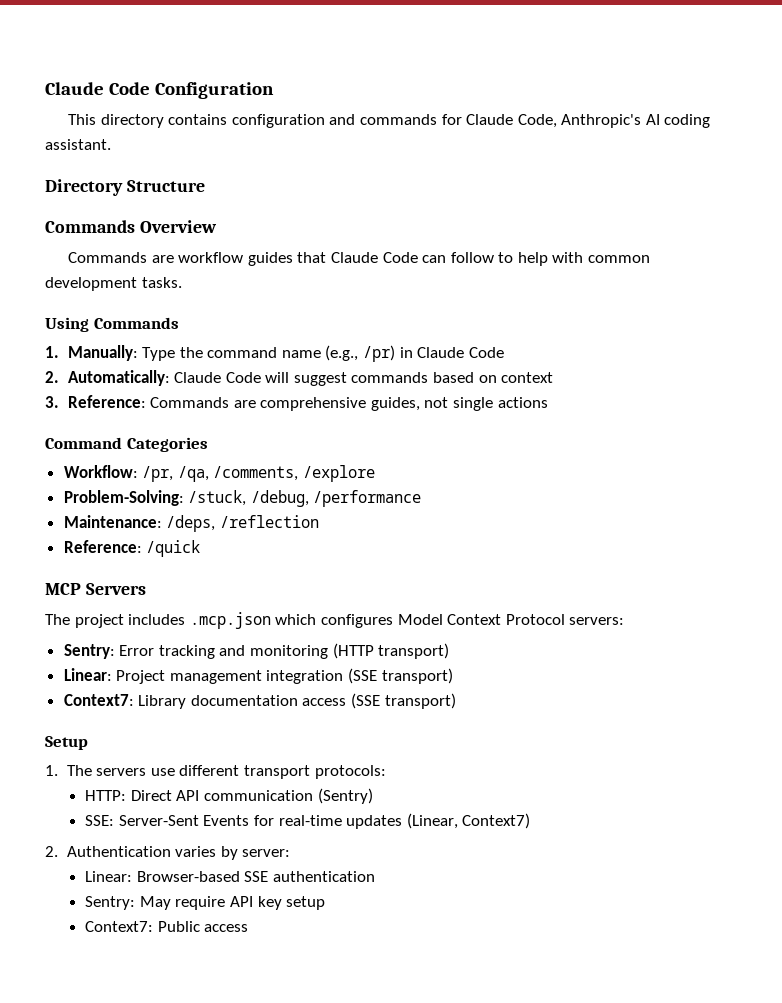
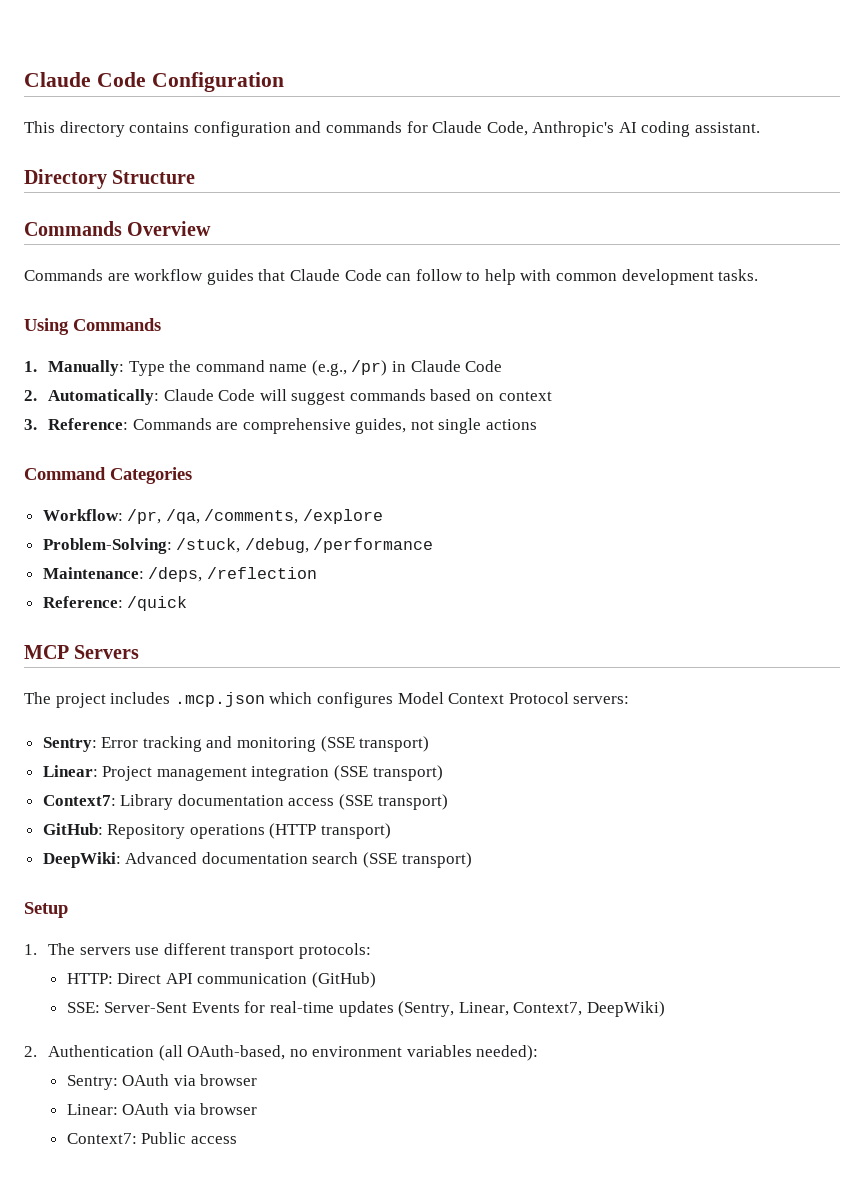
[332,643,374,659] (HTTP -> [320,736,355,752] (SSE
(456, 701) none -> [42,823,392,839] [42,852,472,868] // GitHub: Repository operations (HTTP transport) // DeepWiki: Advanced documentation search (SSE transport)
[317,788,373,804] (Sentry) -> [311,972,376,988] (GitHub)
[406,813,531,829] [45,846,291,860] [85,871,376,882] [85,896,326,910] (Linear, Context7) // 2. Authentication varies by server: // Linear: Browser-based SSE authentication // Sentry: May require API key setup -> [398,1001,665,1017] [24,1045,539,1061] [66,1074,258,1090] [66,1103,258,1115] (Sentry, Linear, Context7, DeepWiki) // 2. Authentication (all OAuth-based, no environment variables needed): // Sentry: OAuth via browser // Linear: OAuth via browser

